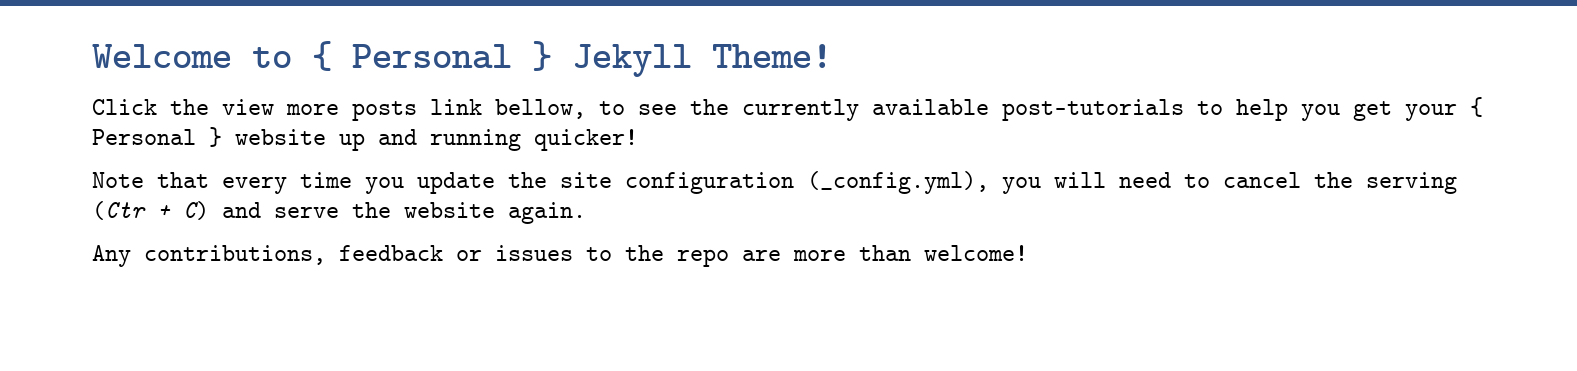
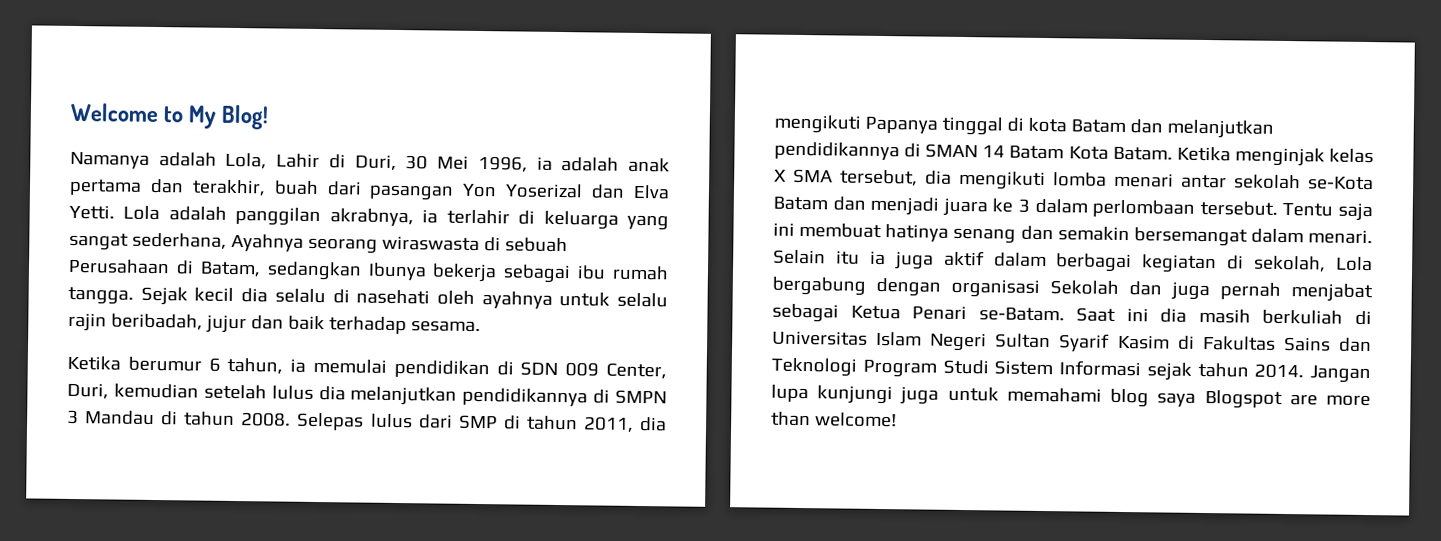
[312,41,832,77] [92,97,1483,121] [92,127,638,151] [92,171,1457,194] [92,201,586,224] [92,245,729,267] { Personal } Jekyll Theme! // Click the view more posts link bellow, to see the currently available post-tutorials to help you get your { Personal } website up and running quicker! // Note that every time you update the site configuration (_config.yml), you will need to cancel the serving (Ctr + C) and serve the website again. // Any contributions, feedback or issues to the repo -> [188,104,270,130] [70,151,671,173] [69,178,671,201] [69,204,670,231] [69,232,568,254] [68,258,669,284] [68,286,668,309] [68,312,481,335] [67,355,667,380] [67,382,667,407] [67,409,667,433] [774,114,1274,139] [774,141,1374,167] [774,168,1374,191] [773,196,1373,222] [773,222,1373,247] [773,249,1373,274] [772,276,1373,303] [772,303,1372,326] [772,330,1372,353] [771,357,1371,384] [771,384,1283,409] My Blog! // Namanya adalah Lola, Lahir di Duri, 30 Mei 1996, ia adalah anak pertama dan terakhir, buah dari pasangan Yon Yoserizal dan Elva Yetti. Lola adalah panggilan akrabnya, ia terlahir di keluarga yang sangat sederhana, Ayahnya seorang wiraswasta di sebuah Perusahaan di Batam, sedangkan Ibunya bekerja sebagai ibu rumah tangga. Sejak kecil dia selalu di nasehati oleh ayahnya untuk selalu rajin beribadah, jujur dan baik terhadap sesama. // Ketika berumur 6 tahun, ia memulai pendidikan di SDN 009 Center, Duri, kemudian setelah lulus dia melanjutkan pendidikannya di SMPN 3 Mandau di tahun 2008. Selepas lulus dari SMP di tahun 2011, dia mengikuti Papanya tinggal di kota Batam dan melanjutkan pendidikannya di SMAN 14 Batam Kota Batam. Ketika menginjak kelas X SMA tersebut, dia mengikuti lomba menari antar sekolah se-Kota Batam dan menjadi juara ke 3 dalam perlombaan tersebut. Tentu saja ini membuat hatinya senang dan semakin bersemangat dalam menari. Selain itu ia juga aktif dalam berbagai kegiatan di sekolah, Lola bergabung dengan organisasi Sekolah dan juga pernah menjabat sebagai Ketua Penari se-Batam. Saat ini dia masih berkuliah di Universitas Islam Negeri Sultan Syarif Kasim di Fakultas Sains dan Teknologi Program Studi Sistem Informasi sejak tahun 2014. Jangan lupa kunjungi juga untuk memahami blog saya Blogspot

